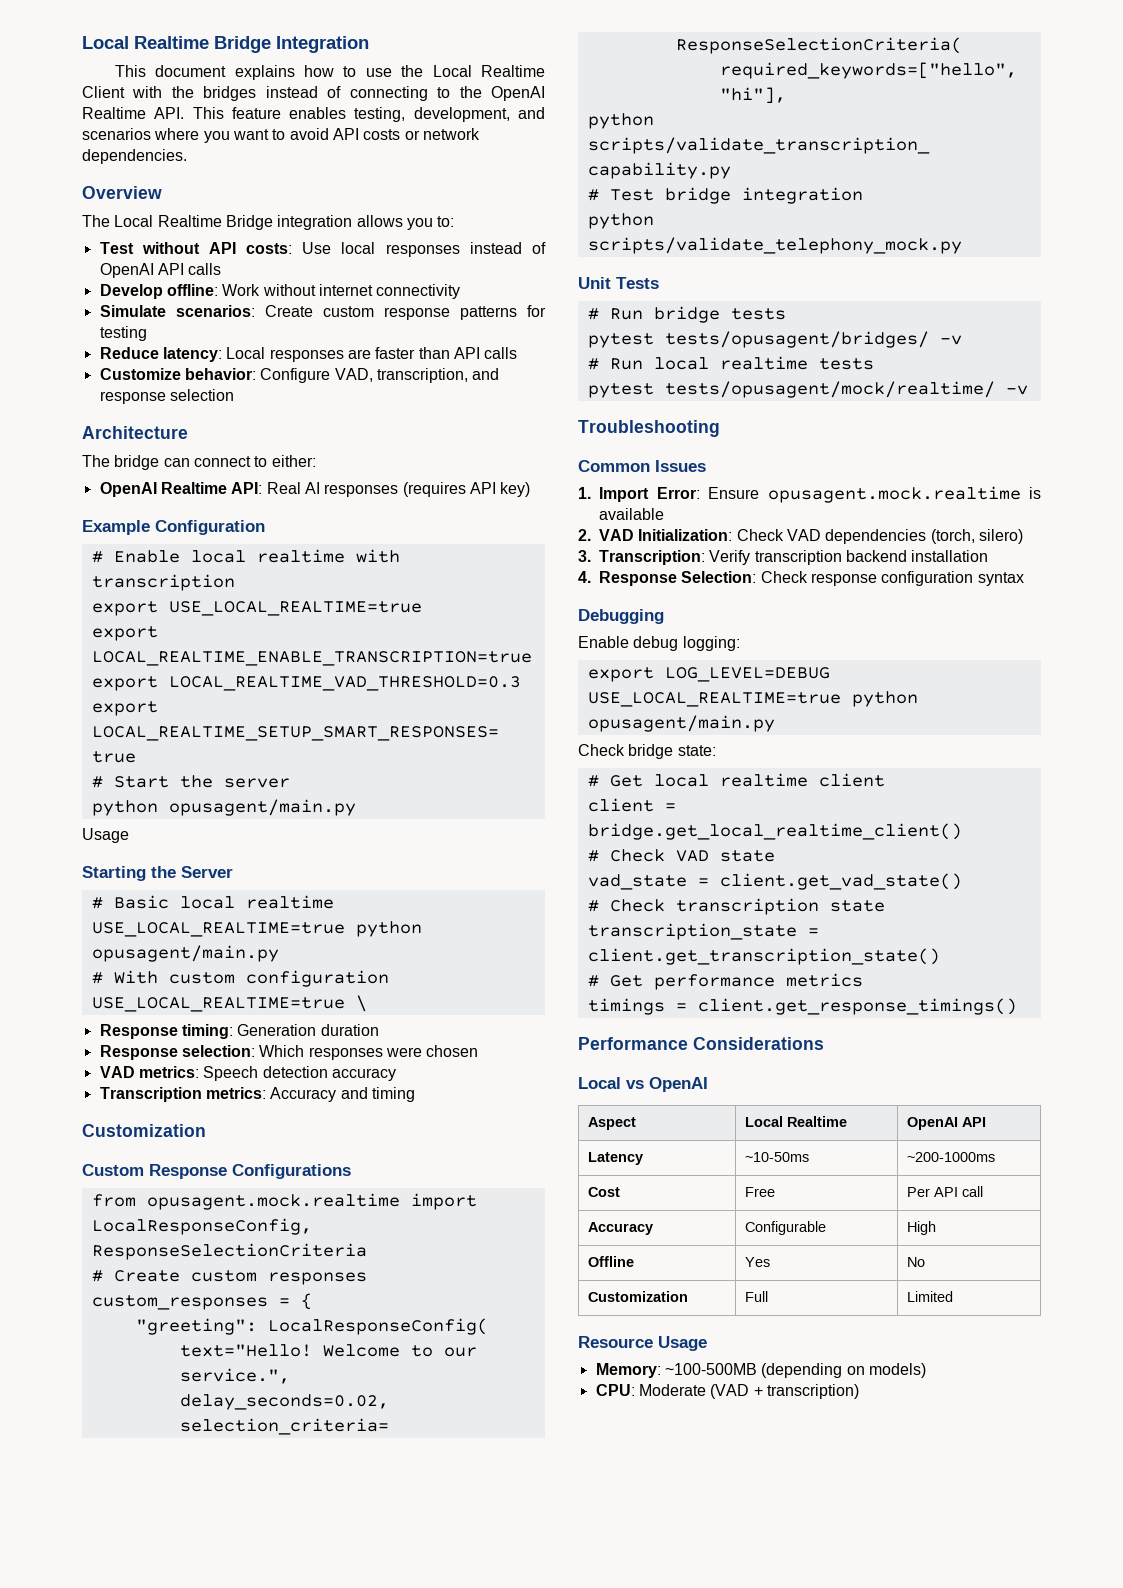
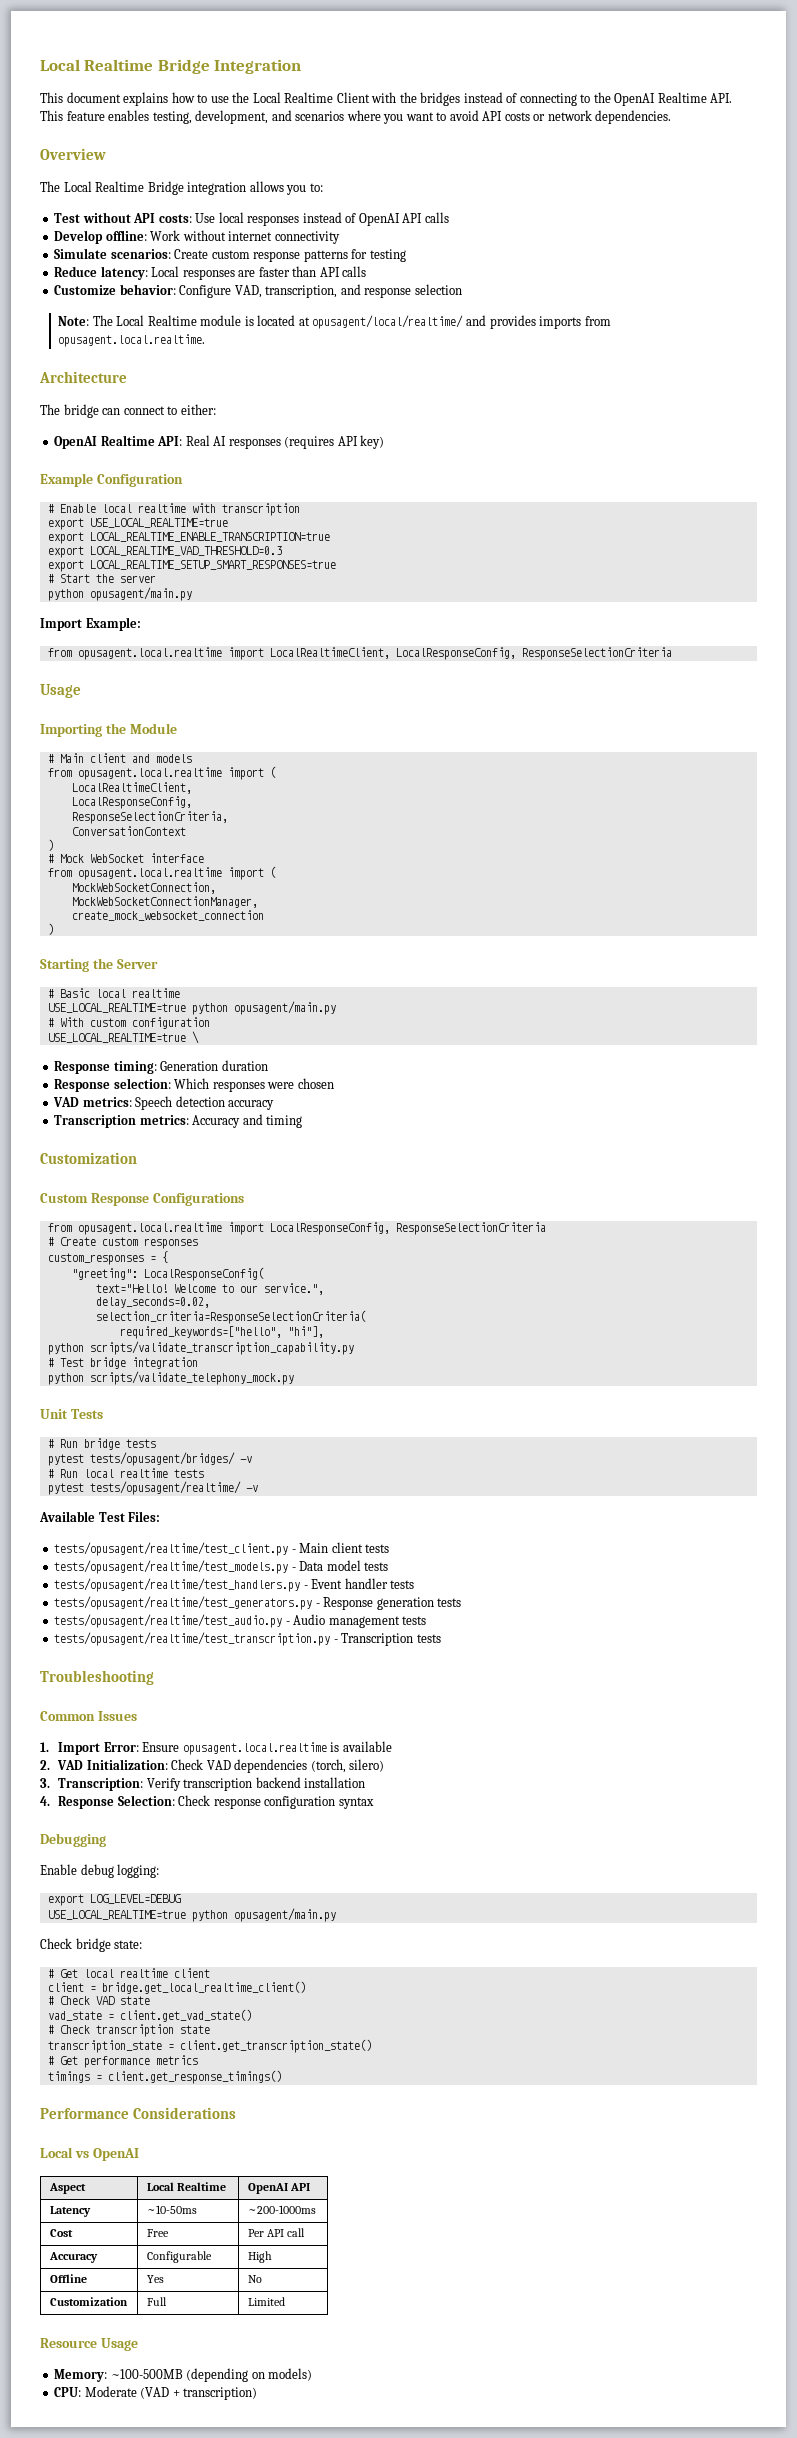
(234, 395) none -> [58,315,611,329] [58,334,206,347] // Note: The Local Realtime module is located at opusagent/local/realtime/ and provides imports from opusagent.local.realtime.
[82,828,129,843] Usage -> [40,617,141,631] [47,647,672,660] [40,684,81,698] [40,723,177,737] [47,753,192,763] [47,766,276,780] [71,782,192,794] [71,796,192,809] [71,811,228,824] [71,826,186,836] [47,839,54,851] [47,853,204,863] [47,866,276,880] [71,882,216,894] [71,896,258,908] [71,910,264,921] [47,923,54,935] Import Example: // from opusagent.local.realtime import LocalRealtimeClient, LocalResponseConfig, ResponseSelectionCriteria // Usage // Importing the Module // # Main client and models // from opusagent.local.realtime import ( // LocalRealtimeClient, // LocalResponseConfig, // ResponseSelectionCriteria, // ConversationContext // ) // # Mock WebSocket interface // from opusagent.local.realtime import ( // MockWebSocketConnection, // MockWebSocketConnectionManager, // create_mock_websocket_connection // )
[146,1193,400,1210] opusagent.mock.realtime -> [77,1222,222,1235] opusagent.local.realtime
[664,381,1028,398] tests/opusagent/mock/realtime/ -v -> [89,1481,258,1495] [39,1511,161,1522] [54,1542,390,1556] [54,1560,389,1574] [54,1578,415,1592] [54,1596,462,1610] [54,1614,427,1628] [54,1632,441,1646] tests/opusagent/realtime/ -v // Available Test Files: // tests/opusagent/realtime/test_client.py - Main client tests // tests/opusagent/realtime/test_models.py - Data model tests // tests/opusagent/realtime/test_handlers.py - Event handler tests // tests/opusagent/realtime/test_generators.py - Response generation tests // tests/opusagent/realtime/test_audio.py - Audio management tests // tests/opusagent/realtime/test_transcription.py - Transcription tests
[767,486,1021,503] opusagent.mock.realtime -> [182,1742,327,1755] opusagent.local.realtime

